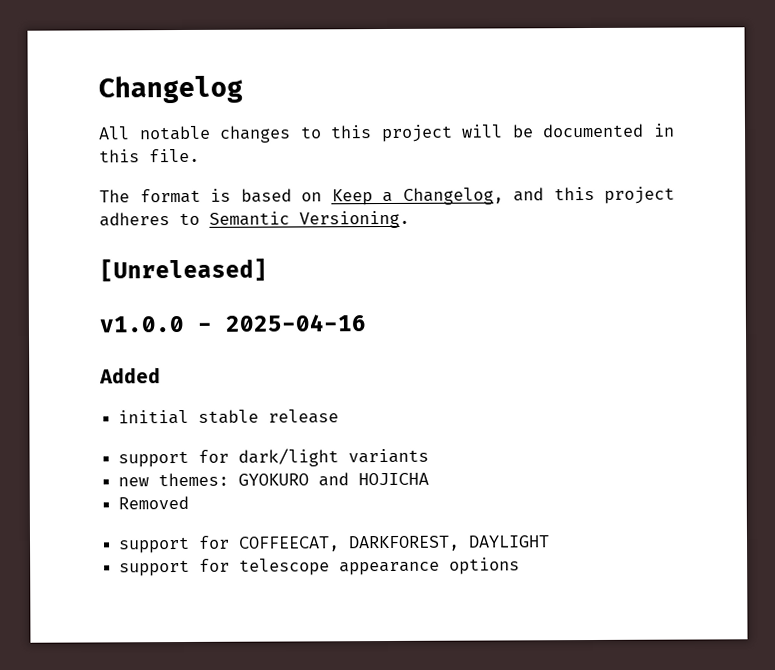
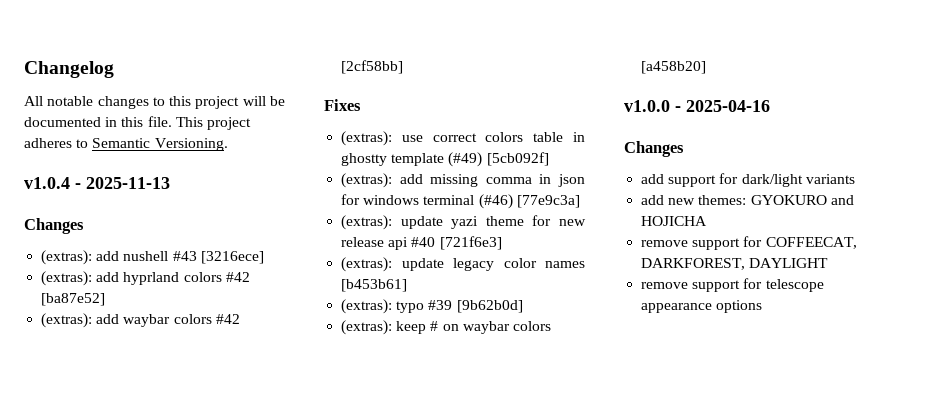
[99,186,595,206] // The format is based on Keep a Changelog, and this -> [175,117,203,127] This
[99,258,268,282] [Unreleased] -> [24,177,170,189] [24,218,84,234] [41,250,264,265] [41,271,250,286] [41,293,106,306] [41,313,240,328] [341,60,404,74] [324,99,361,111] [341,131,585,146] [341,152,549,167] [341,173,585,188] [341,194,580,209] [341,215,586,230] [341,236,502,250] [341,257,585,272] [341,279,408,292] [341,299,523,314] [341,320,551,335] [641,61,707,74] v1.0.4 - 2025-11-13 // Changes // (extras): add nushell #43 [3216ece] // (extras): add hyprland colors #42 [ba87e52] // (extras): add waybar colors #42 [2cf58bb] // Fixes // (extras): use correct colors table in ghostty template (#49) [5cb092f] // (extras): add missing comma in json for windows terminal (#46) [77e9c3a] // (extras): update yazi theme for new release api #40 [721f6e3] // (extras): update legacy color names [b453b61] // (extras): typo #39 [9b62b0d] // (extras): keep # on waybar colors [a458b20]
[99,367,161,384] [118,409,340,425] Added // initial stable release // -> [624,141,684,157] [641,174,665,184] Changes // add
(430, 456) none -> [641,195,665,205] add
[118,495,190,510] Removed // -> [641,240,689,247] remove
(551, 541) none -> [641,282,689,289] remove

